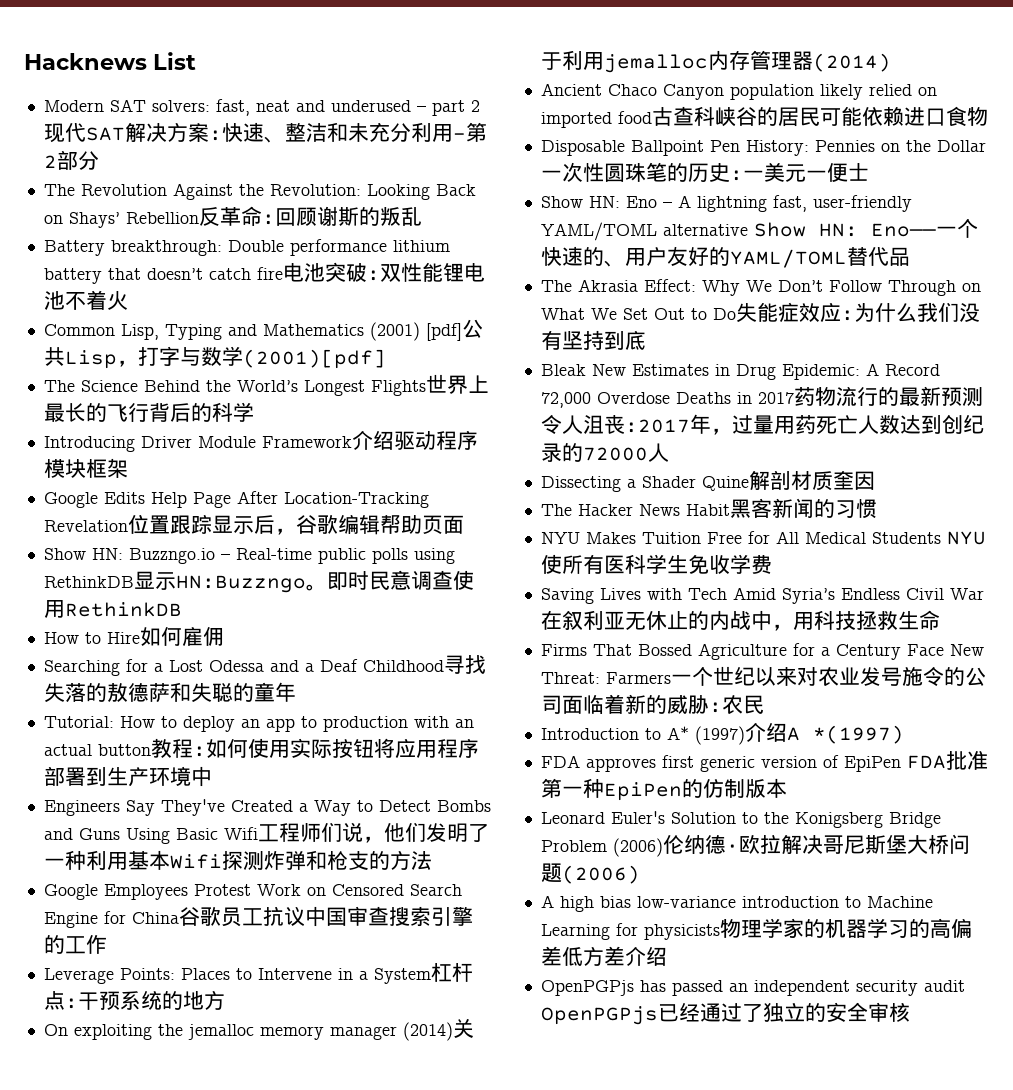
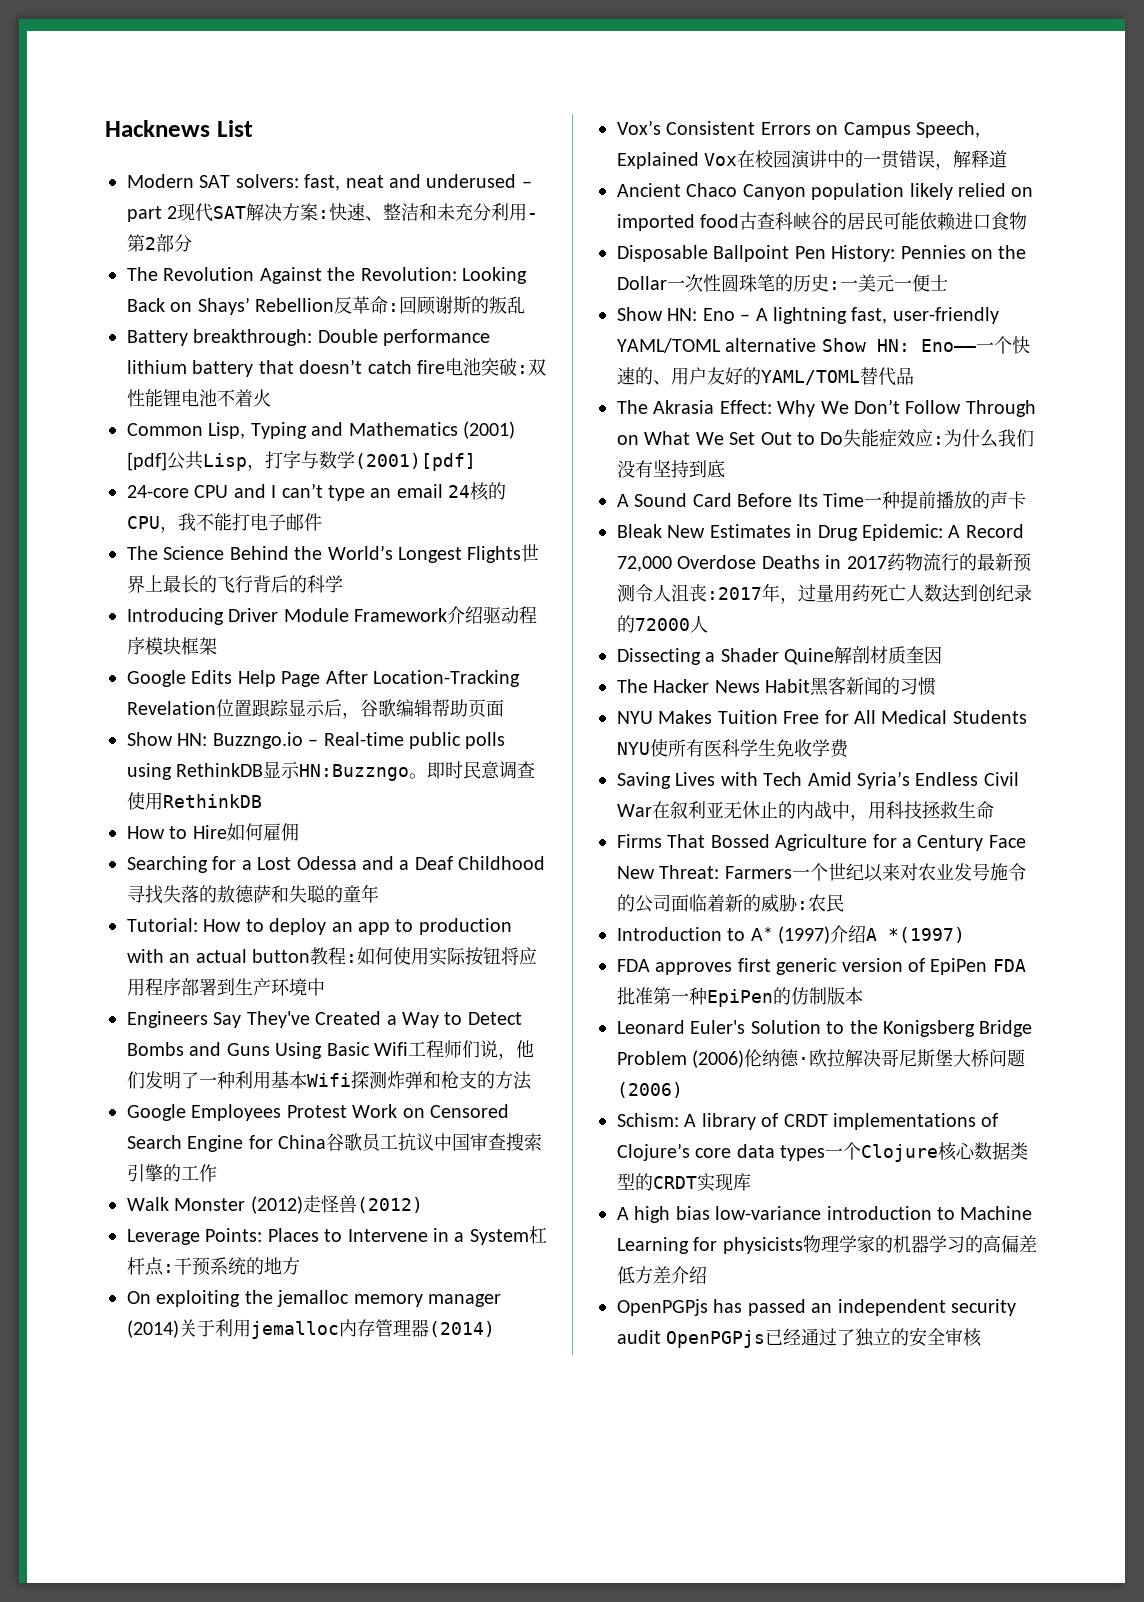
(386, 359) none -> [127,482,507,501] [127,513,322,533] // 24-core CPU and I can’t type an email 24核的CPU，我不能打电子邮件
(107, 944) none -> [127,1195,423,1214] // Walk Monster (2012)走怪兽(2012)
(891, 62) none -> [617,120,980,138] [617,150,1008,170] // Vox’s Consistent Errors on Campus Speech, Explained Vox在校园演讲中的一贯错误，解释道
(646, 340) none -> [617,491,1026,509] // A Sound Card Before Its Time一种提前播放的声卡
(640, 874) none -> [617,1113,999,1130] [617,1142,1029,1162] [617,1173,751,1192] // Schism: A library of CRDT implementations of Clojure’s core data types一个Clojure核心数据类型的CRDT实现库

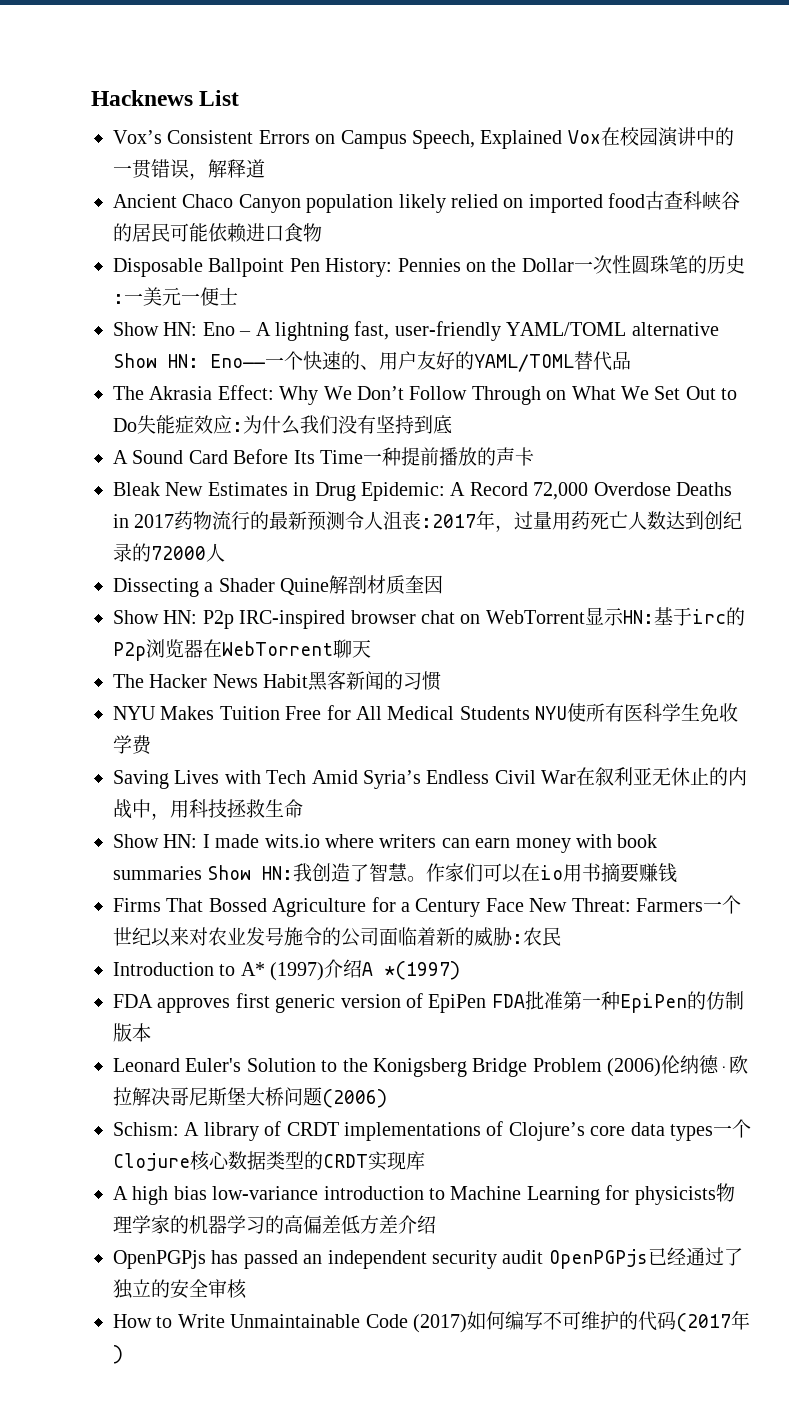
[127,174,532,191] [127,203,539,222] [127,234,192,252] [127,267,527,284] [127,296,526,315] [127,329,491,346] [127,358,546,377] [127,389,271,407] [127,421,515,439] [127,450,476,471] [127,482,507,501] [127,513,322,533] [127,544,540,563] [127,575,343,593] [127,606,538,625] [127,637,217,655] [127,670,520,687] [127,699,504,719] [127,732,506,749] [127,761,536,781] [127,792,262,810] [127,823,299,841] [127,856,546,873] [127,884,379,904] [127,918,512,935] [127,947,538,966] [127,978,325,996] [127,1011,522,1028] [127,1040,534,1060] [127,1071,532,1090] [127,1104,509,1121] [127,1133,543,1152] [127,1164,217,1182] [127,1195,423,1214] [127,1226,547,1245] [127,1257,300,1276] [127,1290,501,1307] [127,1319,495,1339] // Modern SAT solvers: fast, neat and underused – part 2现代SAT解决方案:快速、整洁和未充分利用-第2部分 // The Revolution Against the Revolution: Looking Back on Shays’ Rebellion反革命:回顾谢斯的叛乱 // Battery breakthrough: Double performance lithium battery that doesn’t catch fire电池突破:双性能锂电池不着火 // Common Lisp, Typing and Mathematics (2001) [pdf]公共Lisp，打字与数学(2001)[pdf] // 24-core CPU and I can’t type an email 24核的CPU，我不能打电子邮件 // The Science Behind the World’s Longest Flights世界上最长的飞行背后的科学 // Introducing Driver Module Framework介绍驱动程序模块框架 // Google Edits Help Page After Location-Tracking Revelation位置跟踪显示后，谷歌编辑帮助页面 // Show HN: Buzzngo.io – Real-time public polls using RethinkDB显示HN:Buzzngo。即时民意调查使用RethinkDB // How to Hire如何雇佣 // Searching for a Lost Odessa and a Deaf Childhood寻找失落的敖德萨和失聪的童年 // Tutorial: How to deploy an app to production with an actual button教程:如何使用实际按钮将应用程序部署到生产环境中 // Engineers Say They've Created a Way to Detect Bombs and Guns Using Basic Wifi工程师们说，他们发明了一种利用基本Wifi探测炸弹和枪支的方法 // Google Employees Protest Work on Censored Search Engine for China谷歌员工抗议中国审查搜索引擎的工作 // Walk Monster (2012)走怪兽(2012) // Leverage Points: Places to Intervene in a System杠杆点:干预系统的地方 // On exploiting the jemalloc memory manager (2014)关于利用jemalloc内存管理器(2014) -> (240, 98) none
(943, 655) none -> [113,607,745,629] [113,639,371,661] // Show HN: P2p IRC-inspired browser chat on WebTorrent显示HN:基于irc的P2p浏览器在WebTorrent聊天
(994, 810) none -> [113,834,658,853] [113,863,678,883] // Show HN: I made wits.io where writers can earn money with book summaries Show HN:我创造了智慧。作家们可以在io用书摘要赚钱
(983, 1337) none -> [113,1311,750,1333] [113,1345,123,1364] // How to Write Unmaintainable Code (2017)如何编写不可维护的代码(2017年)

